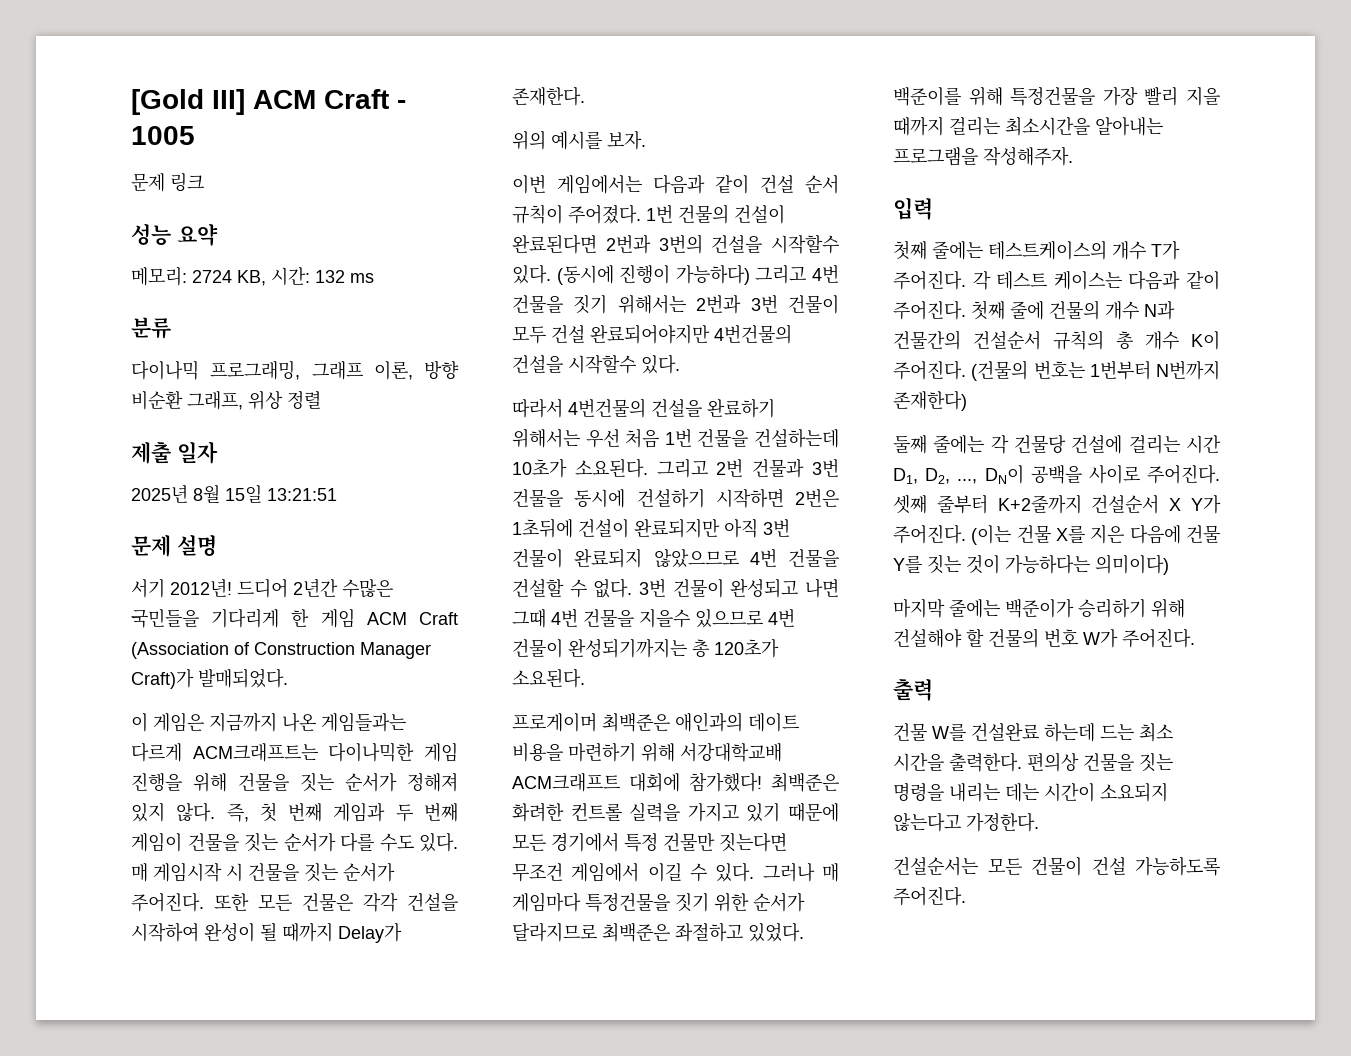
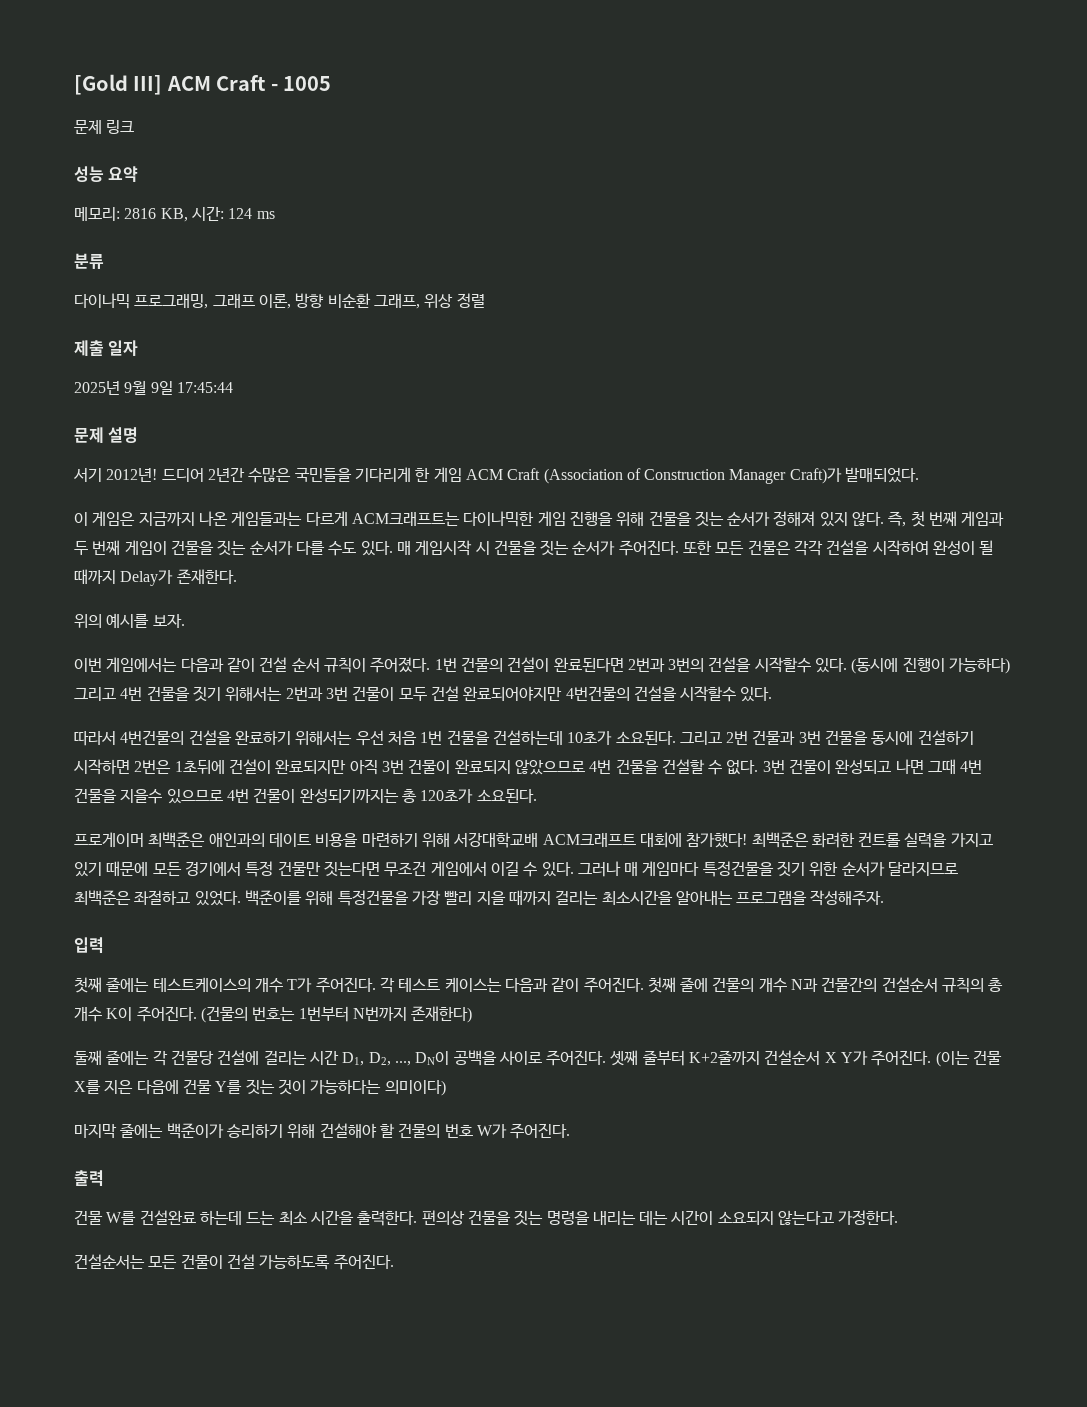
[192,270,232,283] 2724 -> [124,208,157,219] 2816
[315,270,345,283] 132 -> [228,208,253,219] 124
[193,485,337,503] 8월 15일 13:21:51 -> [124,380,233,395] 9월 9일 17:45:44

